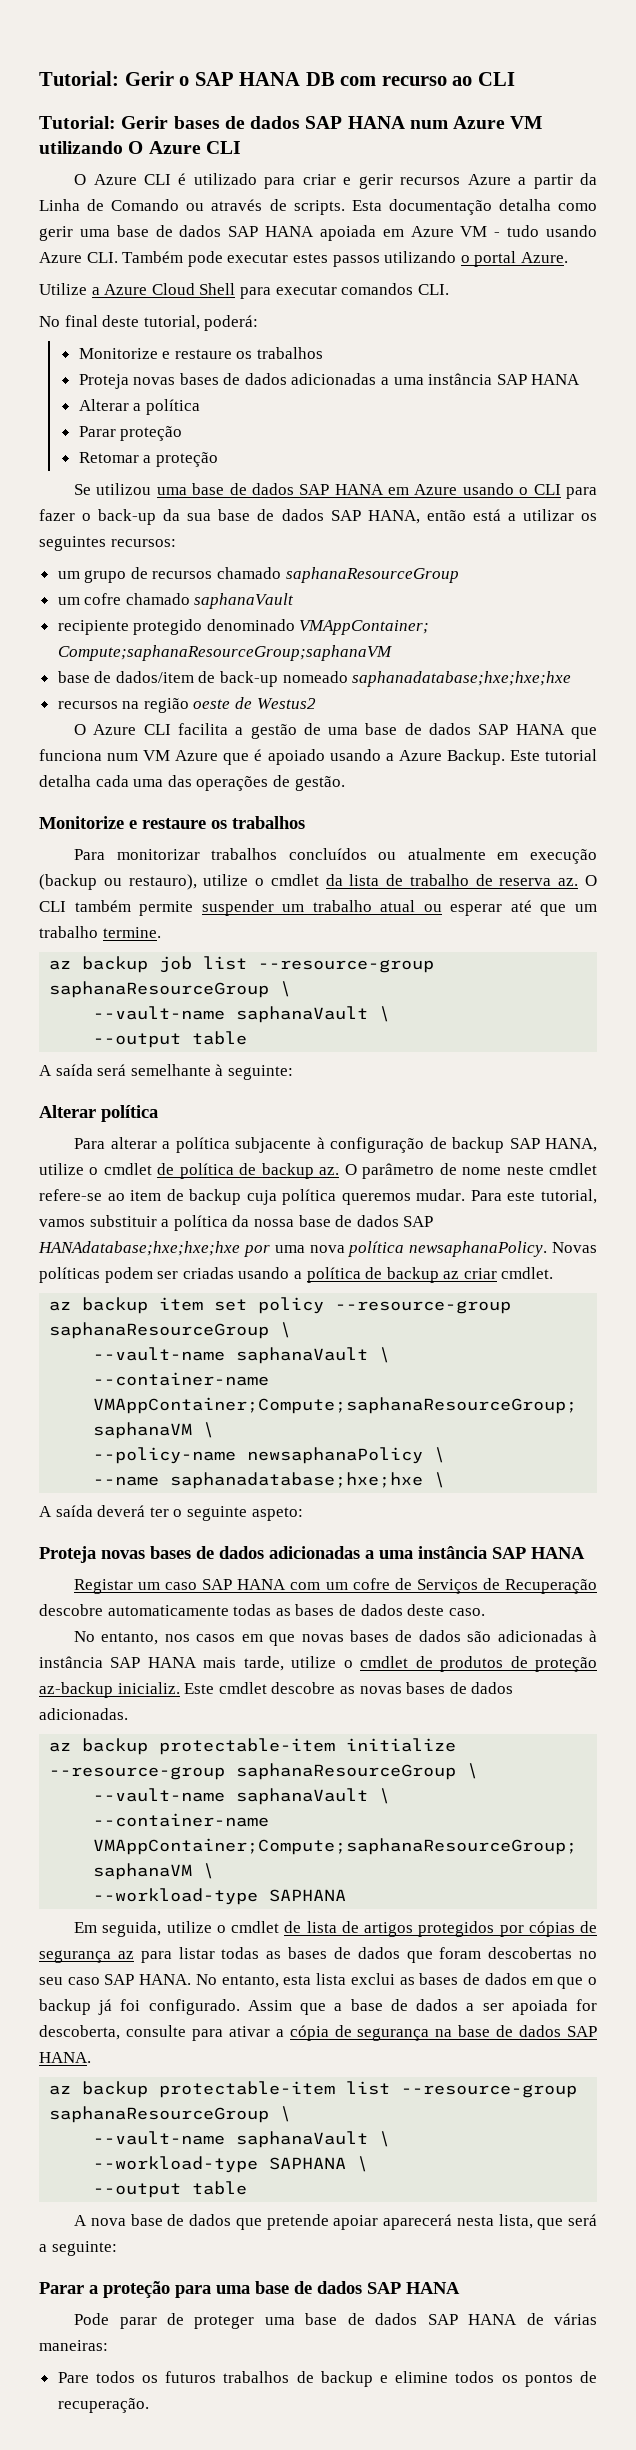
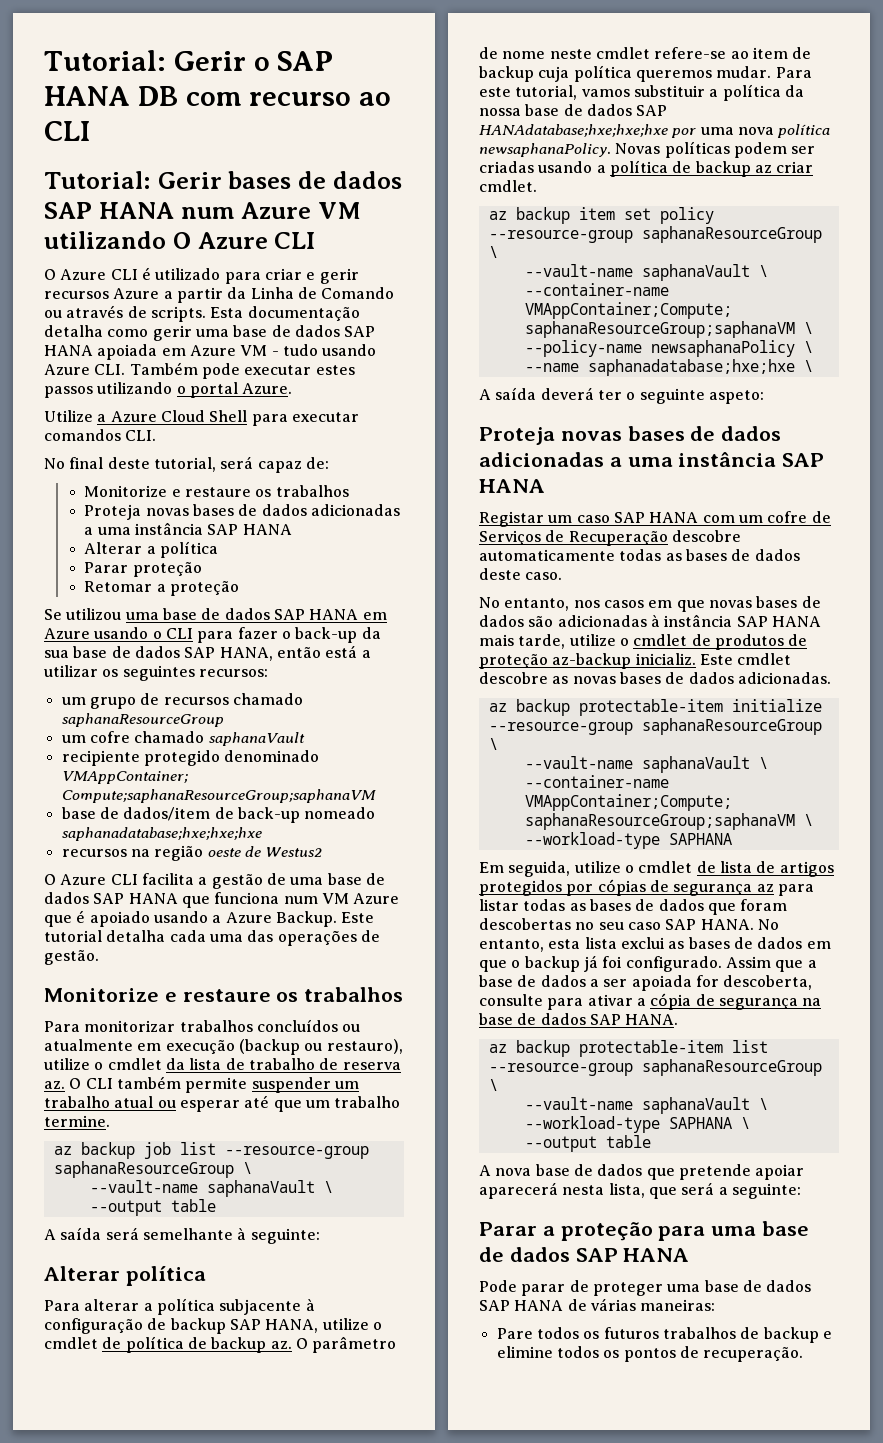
[204,315,259,331] poderá: -> [220,456,329,473] será capaz de:

